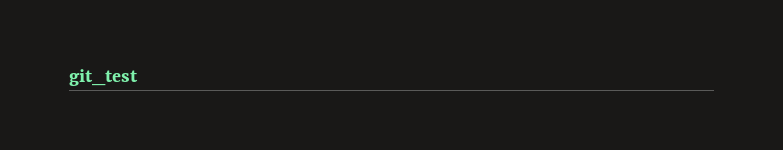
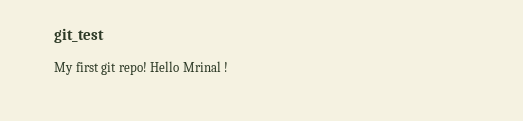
(138, 77) none -> [54,61,229,75] // My first git repo! Hello Mrinal !

